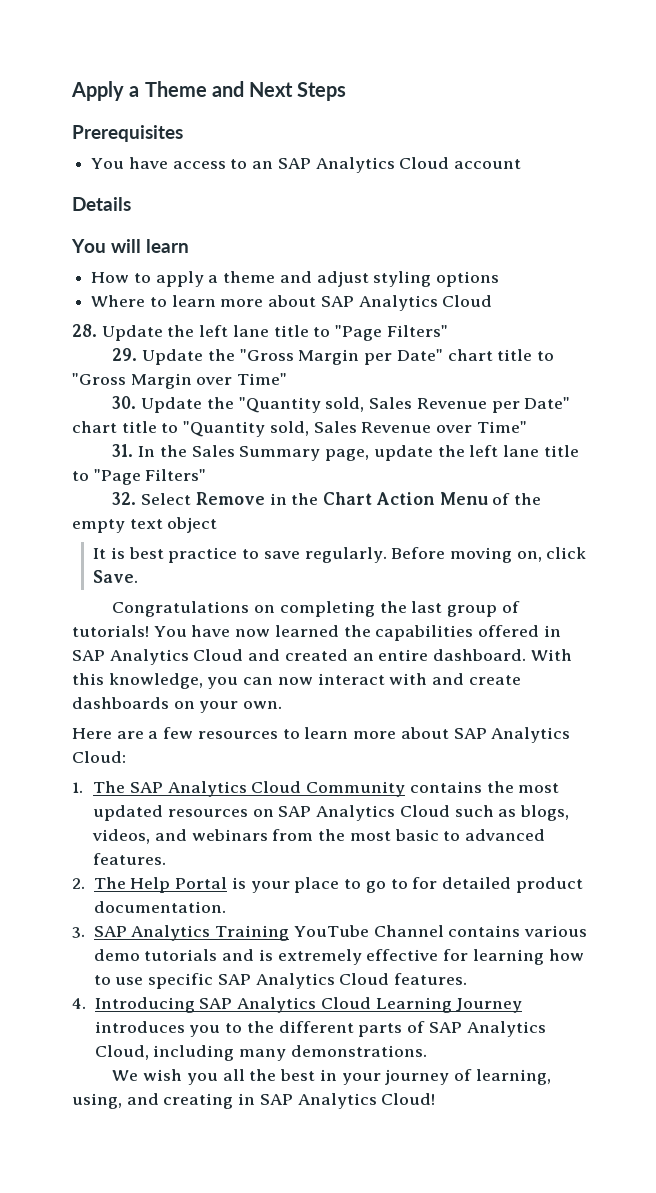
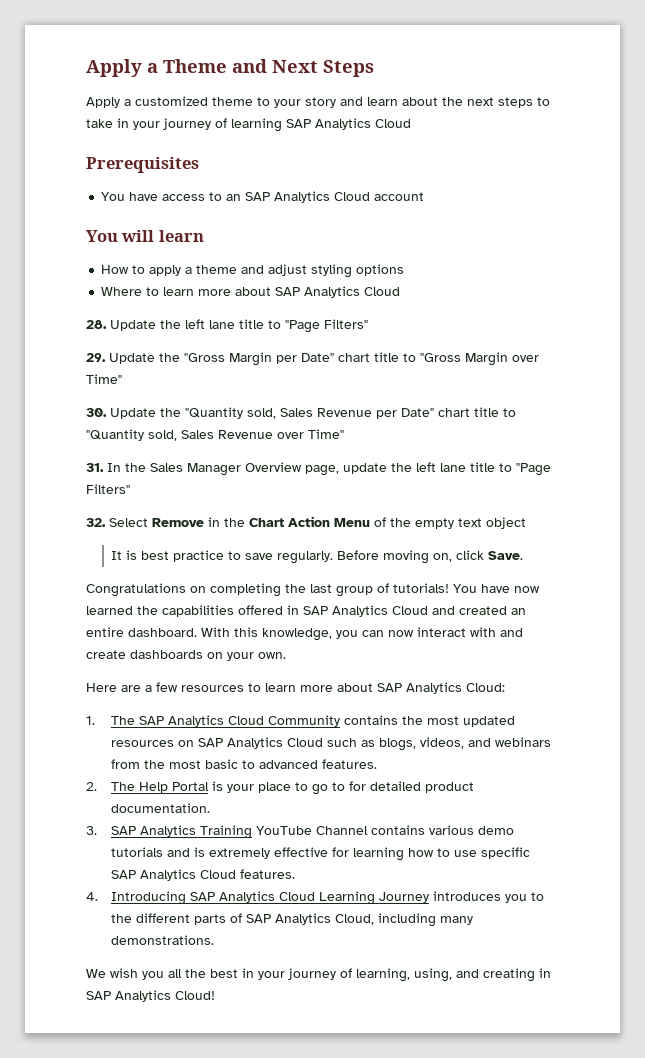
(347, 91) none -> [86,96,550,108] [86,118,411,132] // Apply a customized theme to your story and learn about the next steps to take in your journey of learning SAP Analytics Cloud
[72,197,131,211] // Details -> (425, 196) none
[239,446,321,461] Summary -> [187,462,302,476] Manager Overview

